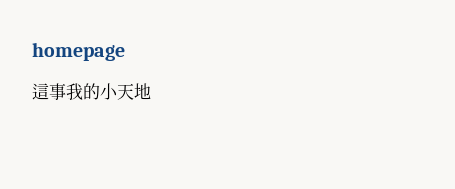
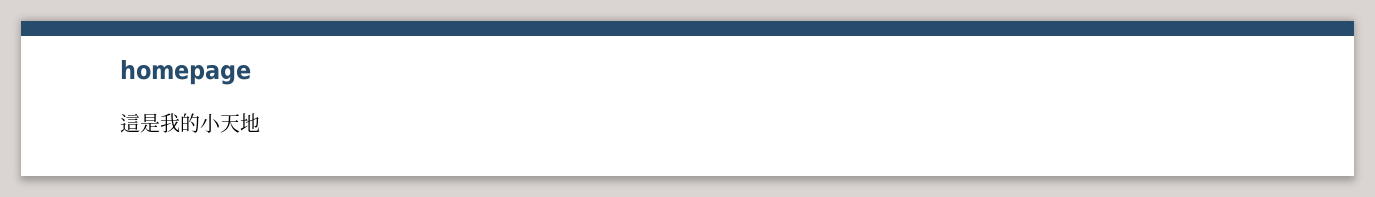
[49,83,66,100] 事 -> [140,113,160,133] 是

